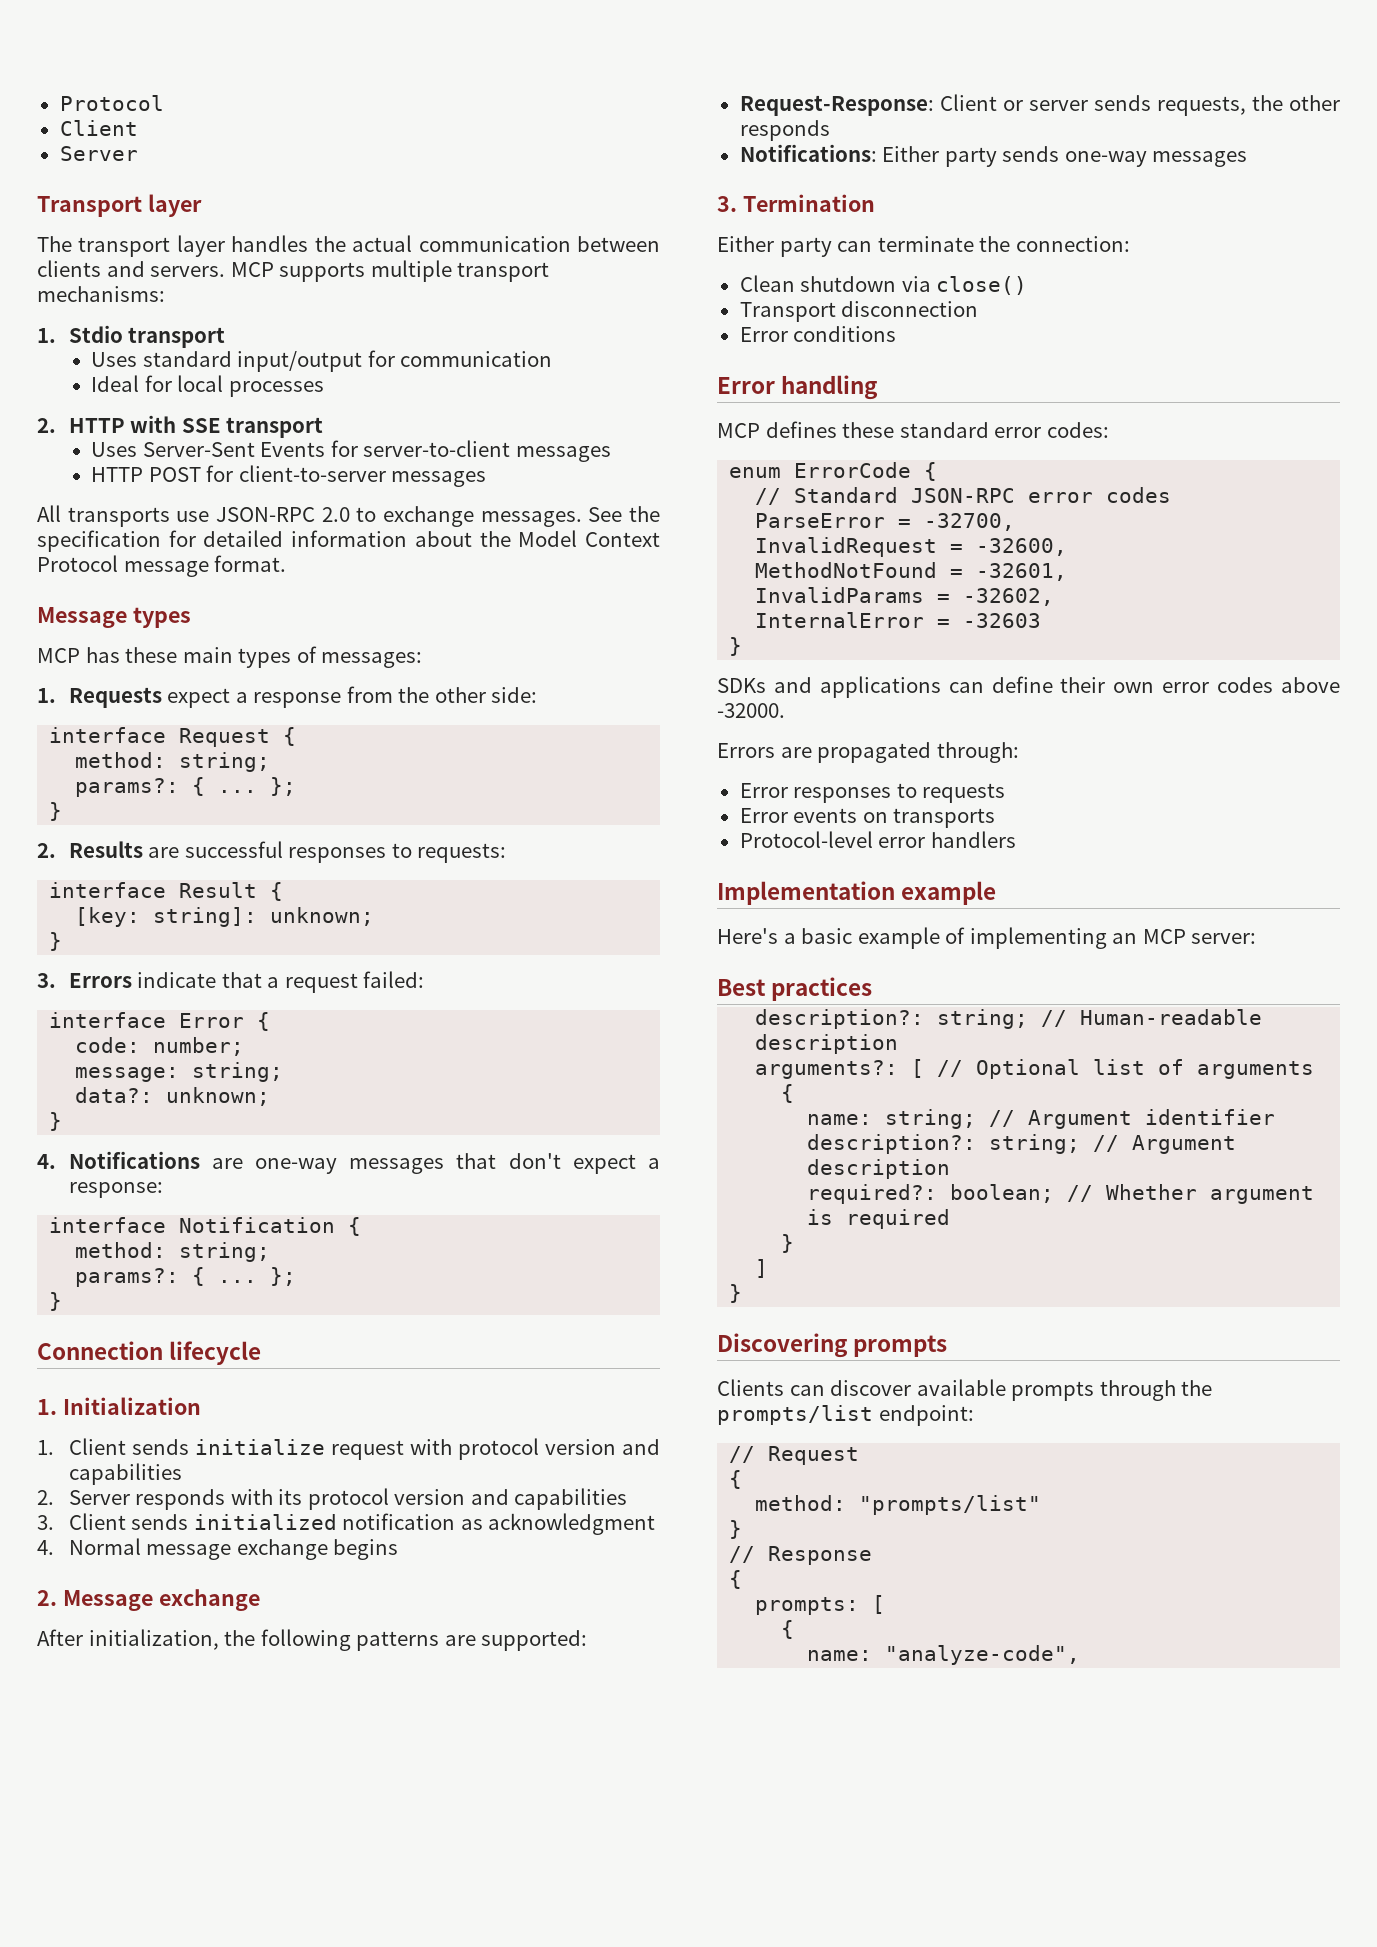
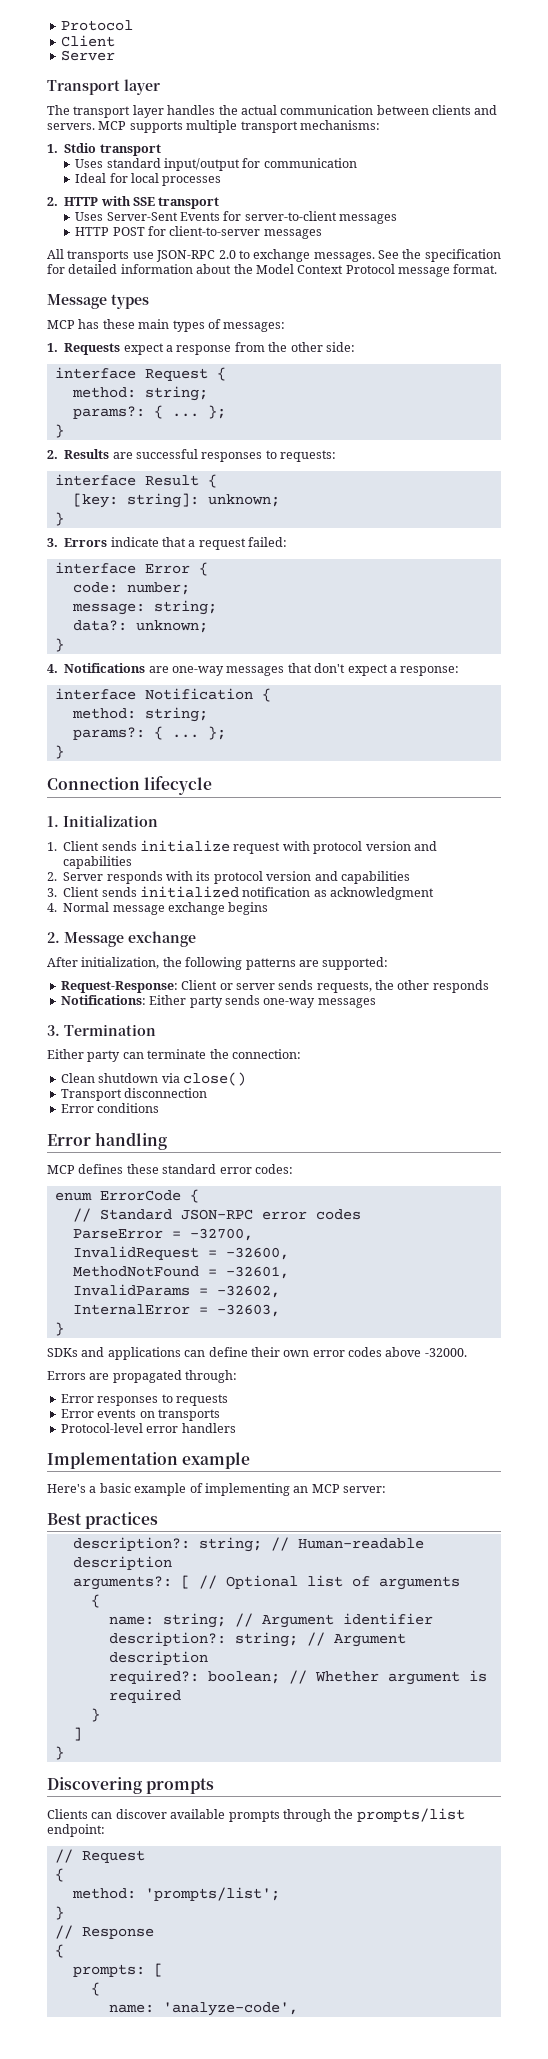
[963,613,1042,628] -32603 -> [216,1304,280,1317] -32603,
[859,1495,1042,1515] "prompts/list" -> [144,1887,280,1901] 'prompts/list';
[885,1645,1081,1665] "analyze-code", -> [162,2002,298,2016] 'analyze-code',

